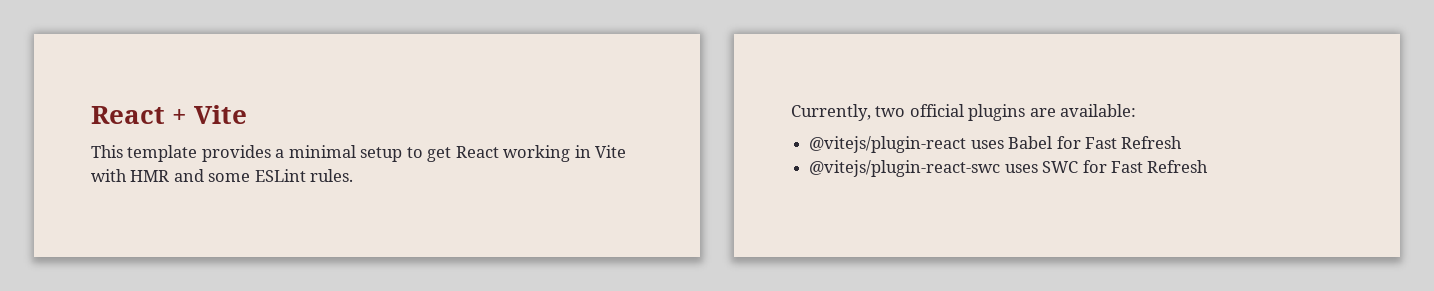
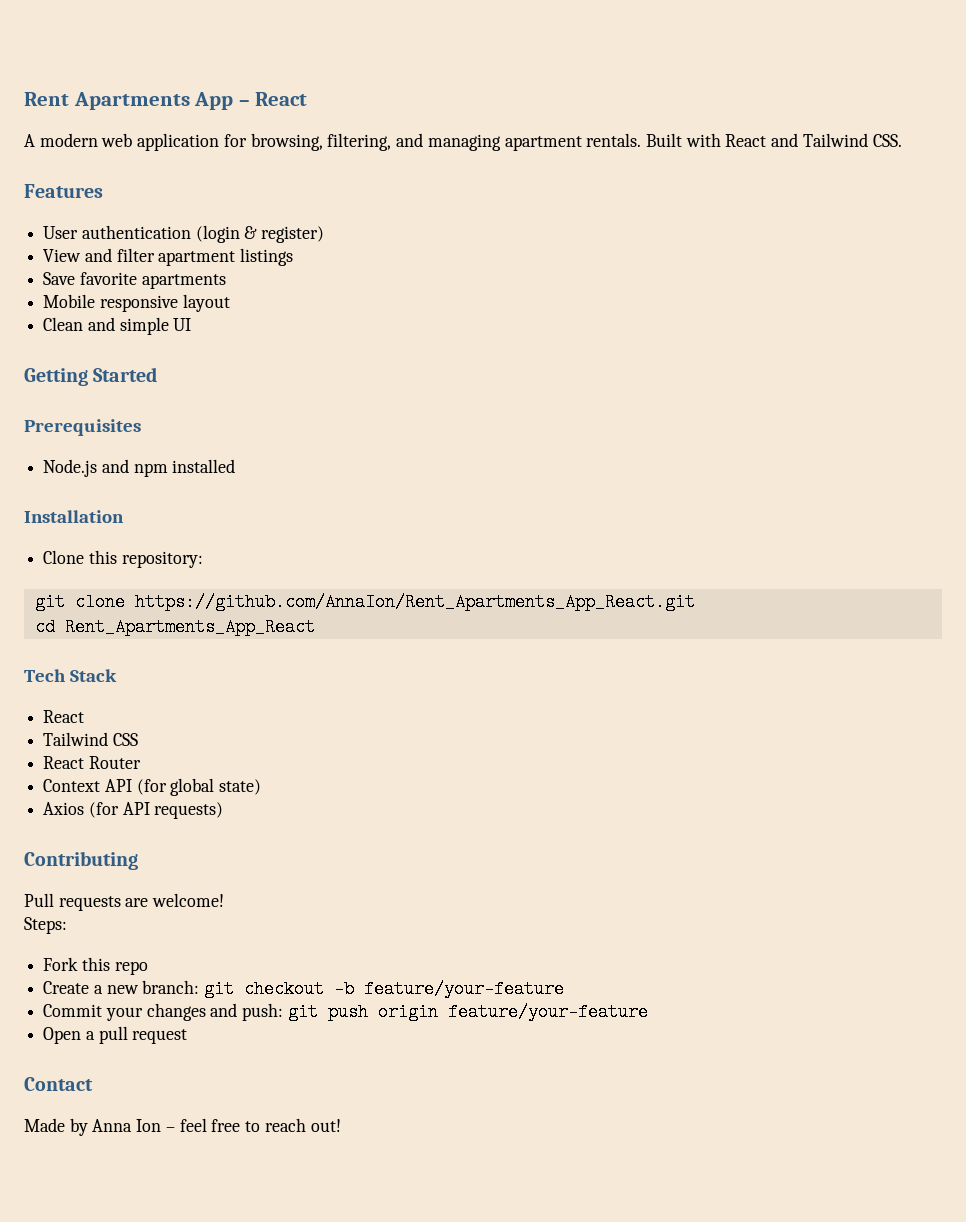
[91,105,248,124] [91,145,627,162] [91,169,354,182] [791,104,1137,121] [809,136,1183,153] [809,160,1209,177] React + Vite // This template provides a minimal setup to get React working in Vite with HMR and some ESLint rules. // Currently, two official plugins are available: // @vitejs/plugin-react uses Babel for Fast Refresh // @vitejs/plugin-react-swc uses SWC for Fast Refresh -> [24,92,308,110] [24,133,902,151] [24,184,103,198] [43,225,325,243] [43,248,294,266] [43,272,226,289] [43,294,230,312] [43,317,192,335] [24,367,158,386] [24,419,141,436] [43,459,236,477] [24,510,124,523] [43,550,203,568] [34,593,695,611] [34,618,315,636] [24,669,117,682] [43,710,85,723] [43,732,138,746] [43,756,141,769] [43,778,262,796] [43,802,224,819] [24,851,138,870] [24,893,225,911] [24,917,67,934] [43,957,148,975] [43,980,565,998] [43,1003,648,1021] [43,1026,188,1044] [24,1077,93,1091] [24,1118,341,1136] Rent Apartments App – React // A modern web application for browsing, filtering, and managing apartment rentals. Built with React and Tailwind CSS. // Features // User authentication (login & register) // View and filter apartment listings // Save favorite apartments // Mobile responsive layout // Clean and simple UI // Getting Started // Prerequisites // Node.js and npm installed // Installation // Clone this repository: // git clone https://github.com/AnnaIon/Rent_Apartments_App_React.git // cd Rent_Apartments_App_React // Tech Stack // React // Tailwind CSS // React Router // Context API (for global state) // Axios (for API requests) // Contributing // Pull requests are welcome! // Steps: // Fork this repo // Create a new branch: git checkout -b feature/your-feature // Commit your changes and push: git push origin feature/your-feature // Open a pull request // Contact // Made by Anna Ion – feel free to reach out!

